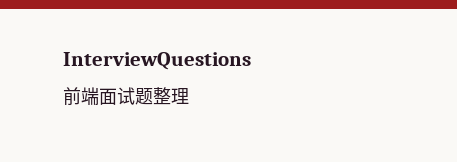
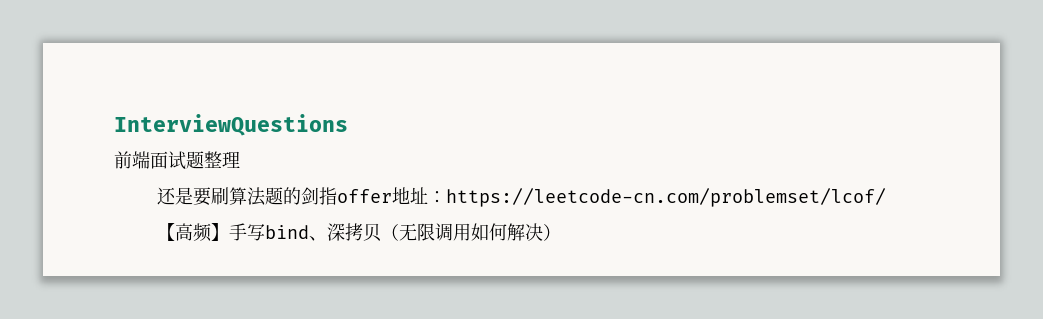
(189, 96) none -> [156,187,886,207] [156,223,561,242] // 还是要刷算法题的剑指offer地址：https://leetcode-cn.com/problemset/lcof/ // 【高频】手写bind、深拷贝（无限调用如何解决）

